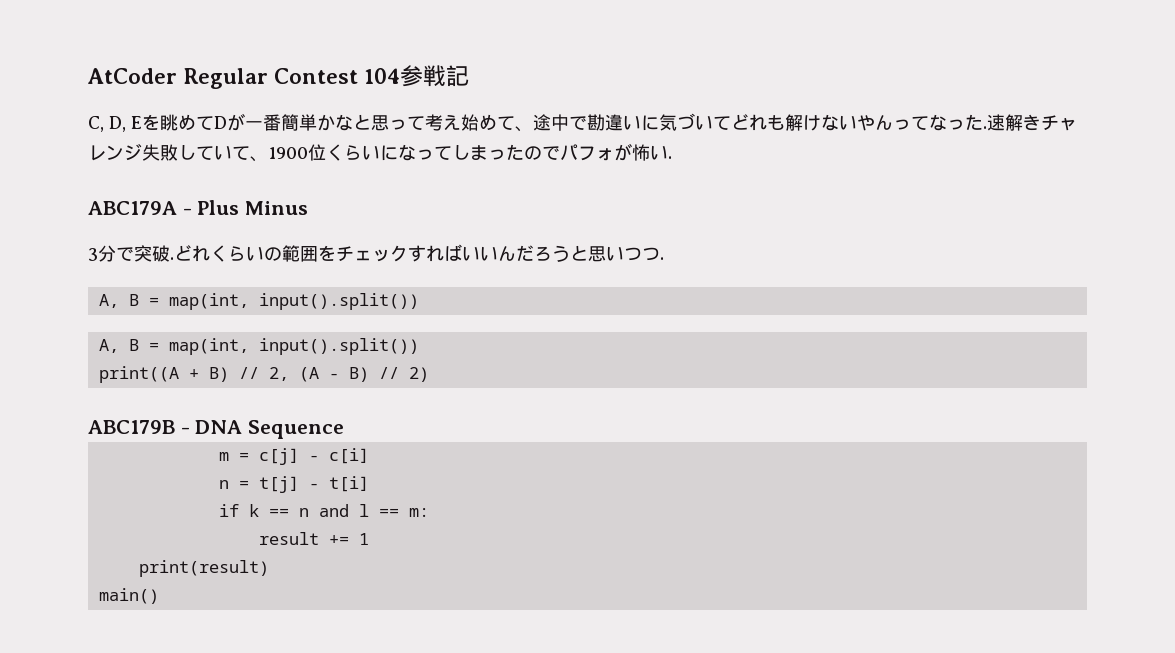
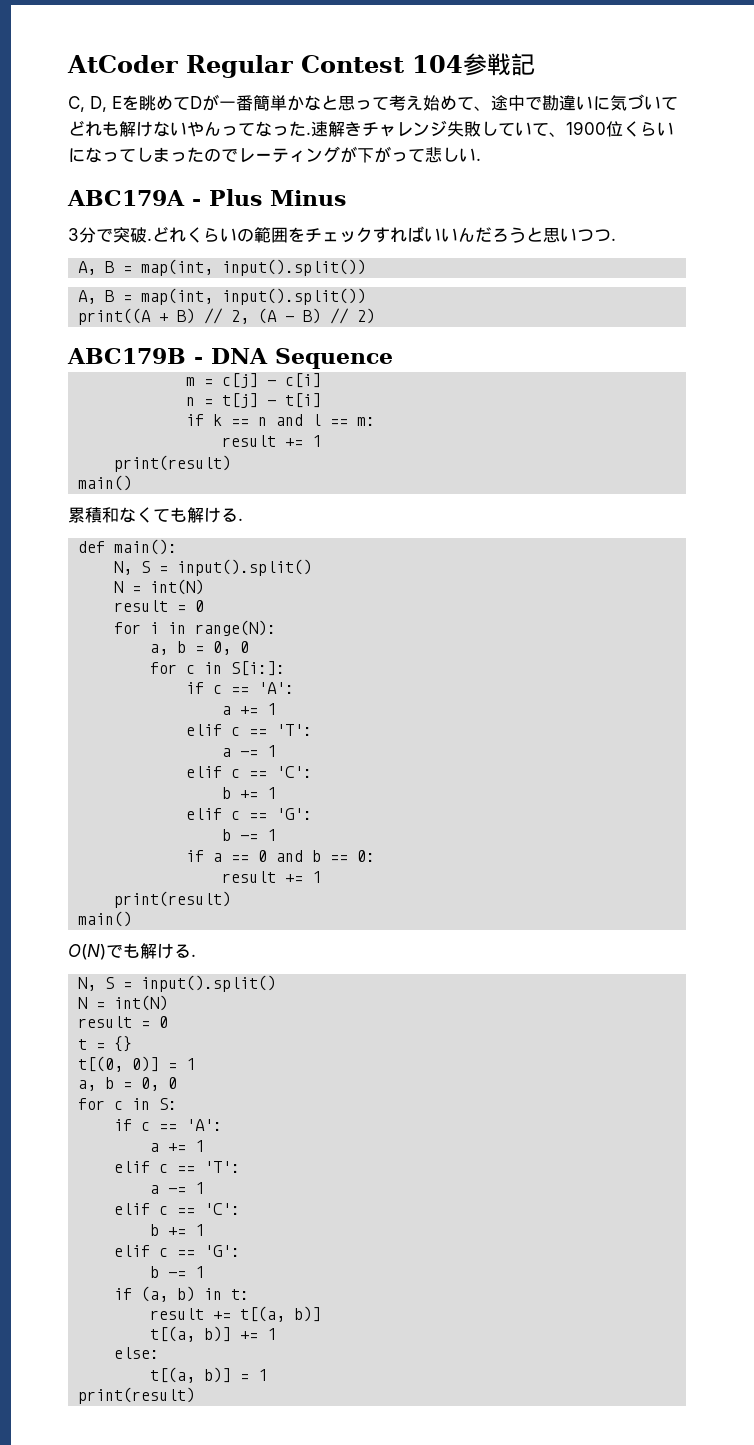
[560,143,650,161] パフォが怖 -> [238,146,459,163] レーティングが下がって悲し
(159, 596) none -> [68,507,243,523] [78,539,178,555] [114,559,313,576] [114,579,205,595] [114,600,205,612] [114,620,277,636] [150,641,250,655] [150,661,286,676] [186,682,295,694] [222,703,277,715] [186,724,313,736] [222,745,277,757] [186,766,313,778] [222,787,277,799] [186,808,313,820] [222,829,277,841] [186,850,376,862] [222,871,322,883] [114,891,232,908] [78,911,133,927] [68,943,196,960] [78,975,277,992] [78,995,169,1011] [78,1016,169,1028] [78,1036,133,1052] [78,1056,196,1072] [78,1077,178,1091] [78,1098,178,1110] [114,1119,223,1131] [150,1140,205,1152] [114,1161,241,1173] [150,1182,205,1194] [114,1203,241,1215] [150,1224,205,1236] [114,1245,241,1257] [150,1266,205,1278] [114,1286,250,1302] [150,1306,322,1322] [150,1326,277,1342] [114,1347,160,1359] [150,1367,268,1383] [78,1387,196,1404] // 累積和なくても解ける. // def main(): // N, S = input().split() // N = int(N) // result = 0 // for i in range(N): // a, b = 0, 0 // for c in S[i:]: // if c == 'A': // a += 1 // elif c == 'T': // a -= 1 // elif c == 'C': // b += 1 // elif c == 'G': // b -= 1 // if a == 0 and b == 0: // result += 1 // print(result) // main() // O(N)でも解ける. // N, S = input().split() // N = int(N) // result = 0 // t = {} // t[(0, 0)] = 1 // a, b = 0, 0 // for c in S: // if c == 'A': // a += 1 // elif c == 'T': // a -= 1 // elif c == 'C': // b += 1 // elif c == 'G': // b -= 1 // if (a, b) in t: // result += t[(a, b)] // t[(a, b)] += 1 // else: // t[(a, b)] = 1 // print(result)

